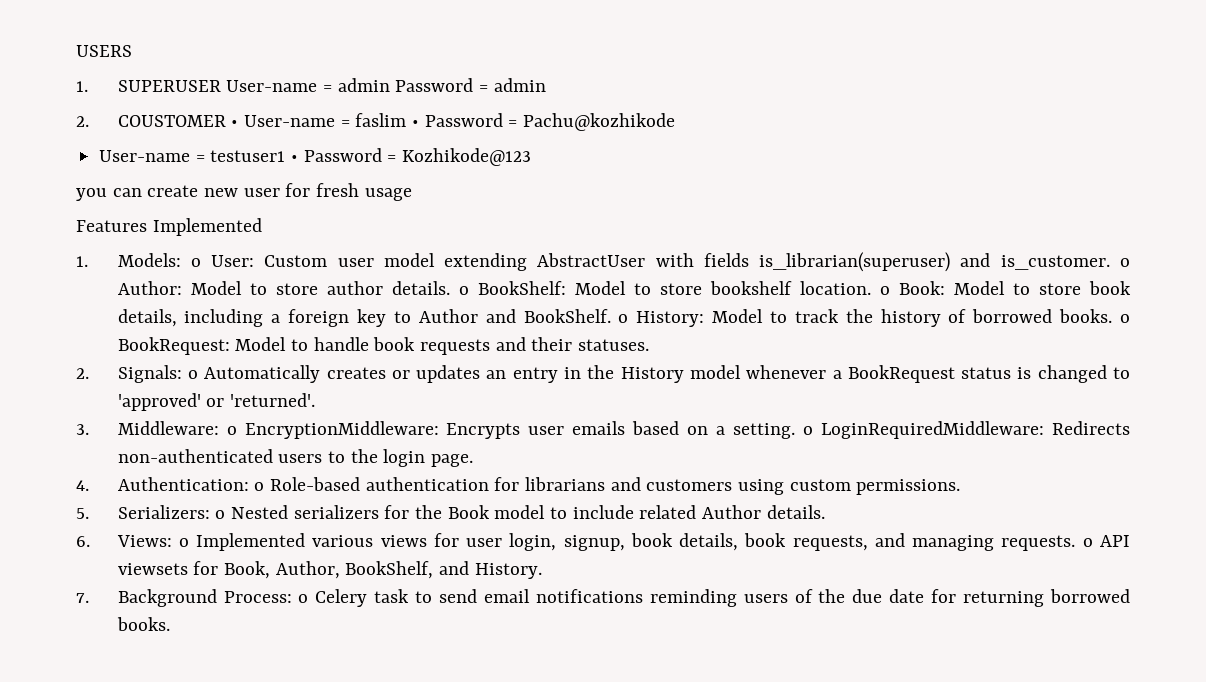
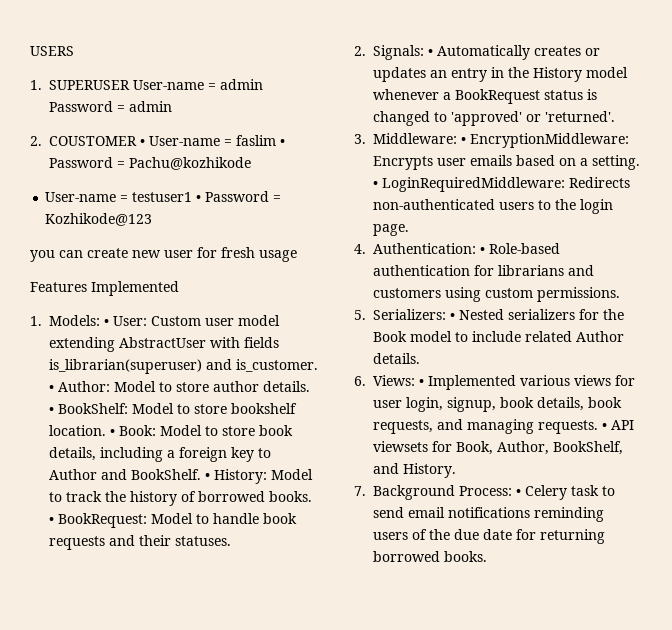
[190,258,201,267] o -> [104,319,109,326] •
[1120,258,1130,267] o -> [49,385,54,392] •
[458,286,469,295] o -> [49,407,54,414] •
[879,286,890,295] o -> [110,429,115,436] •
[618,314,629,323] o -> [205,473,210,480] •
[1119,314,1130,323] o -> [49,517,54,524] •
[187,370,198,379] o -> [428,49,433,56] •
[226,426,237,435] o -> [461,137,466,144] •
[803,426,814,435] o -> [373,181,378,188] •
[254,482,265,491] o -> [480,247,485,254] •
[215,510,226,519] o -> [450,313,455,320] •
[178,538,189,547] o -> [419,379,424,386] •
[1082,538,1093,547] o -> [602,423,607,430] •
[298,594,309,603] o -> [516,489,521,496] •

